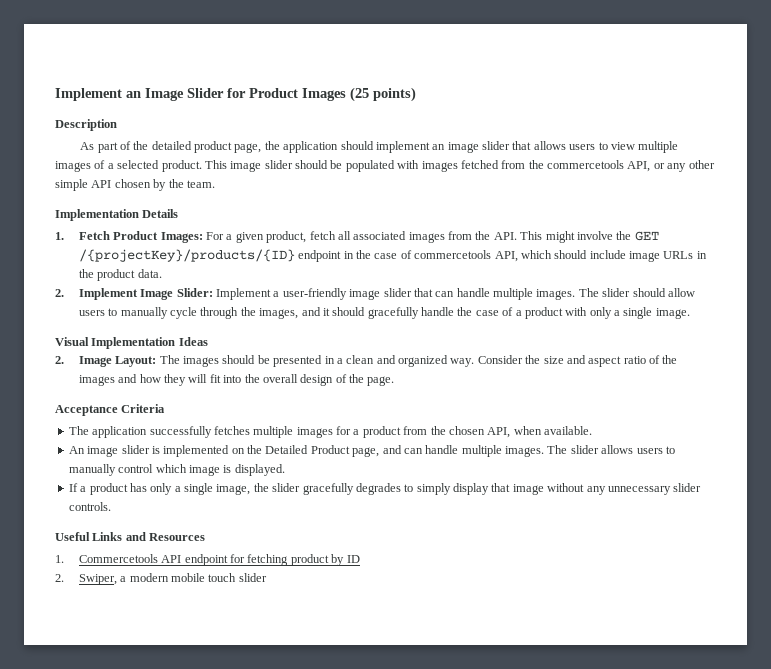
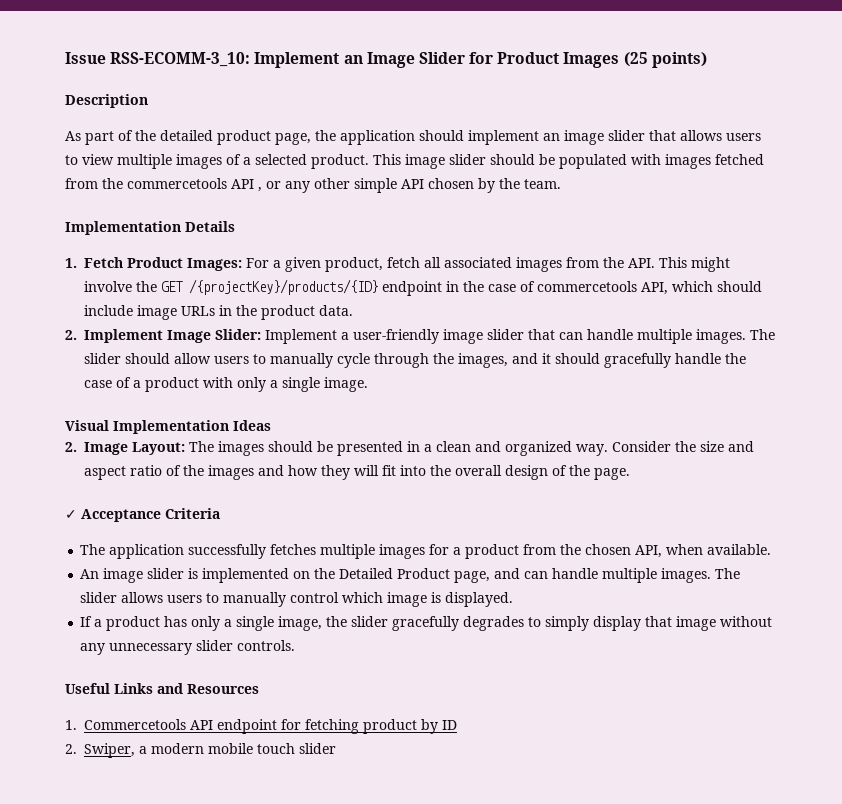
(55, 94) none -> [65,52,251,67] Issue RSS-ECOMM-3_10:
[627,161,651,172] API, -> [231,179,262,192] API ,
(395, 381) none -> [65,510,77,519] ✓

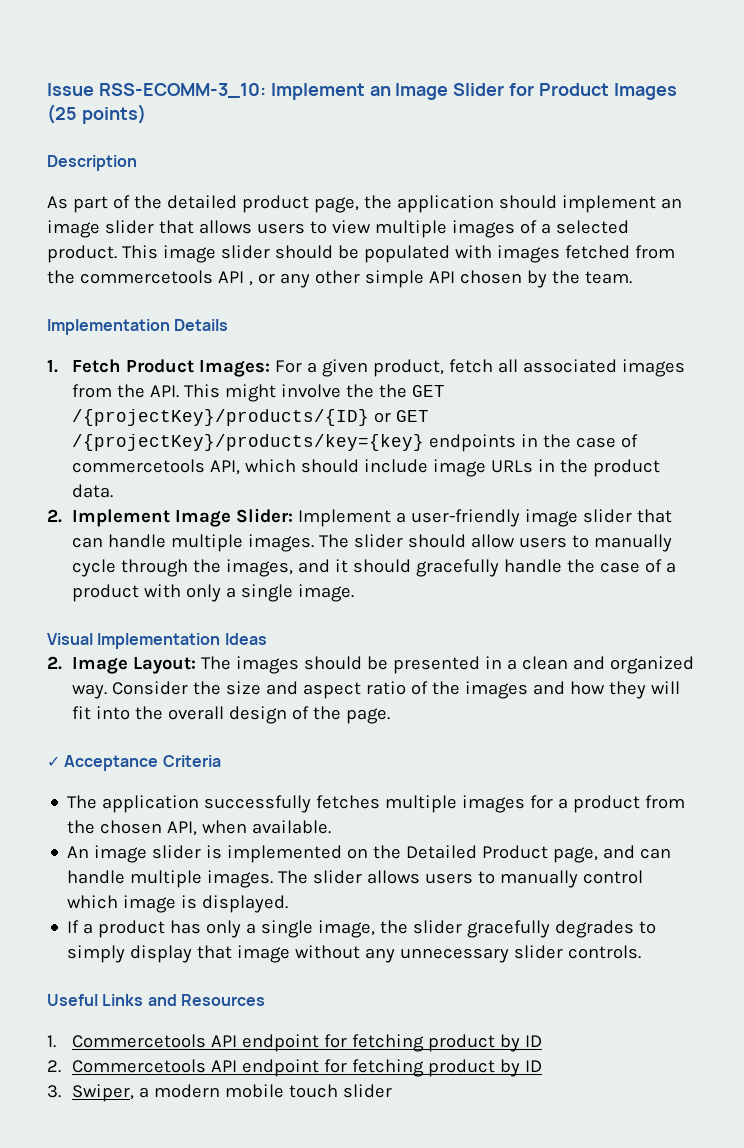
(157, 286) none -> [378,384,407,398] the
[382,281,442,296] endpoint -> [373,410,429,423] [71,434,516,452] or GET /{projectKey}/products/key={key} endpoints
(77, 749) none -> [71,1059,542,1077] [47,1085,61,1098] Commercetools API endpoint for fetching product by ID // 3.

